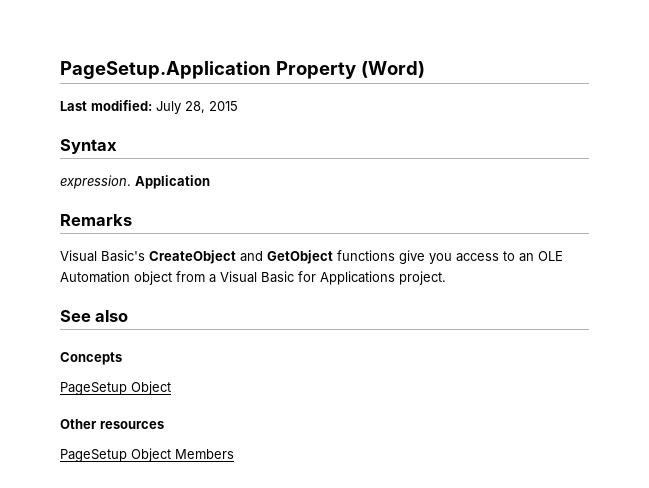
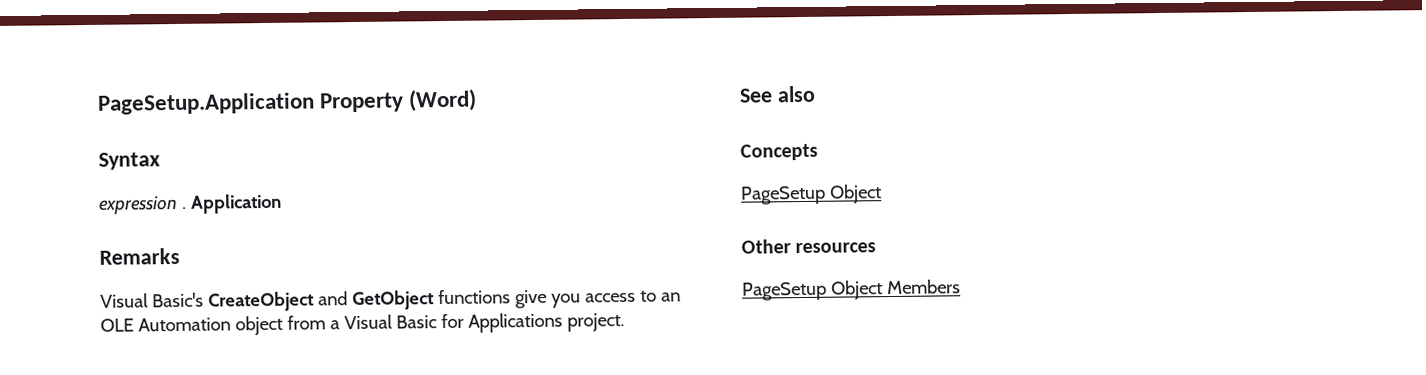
[60,100,238,114] // Last modified: July 28, 2015 -> (478, 100) none
[60,175,131,189] expression. -> [99,195,187,215] expression .

